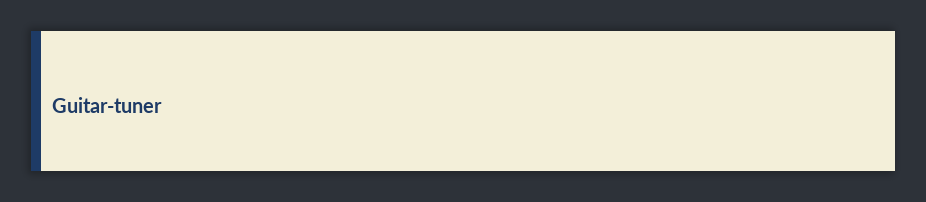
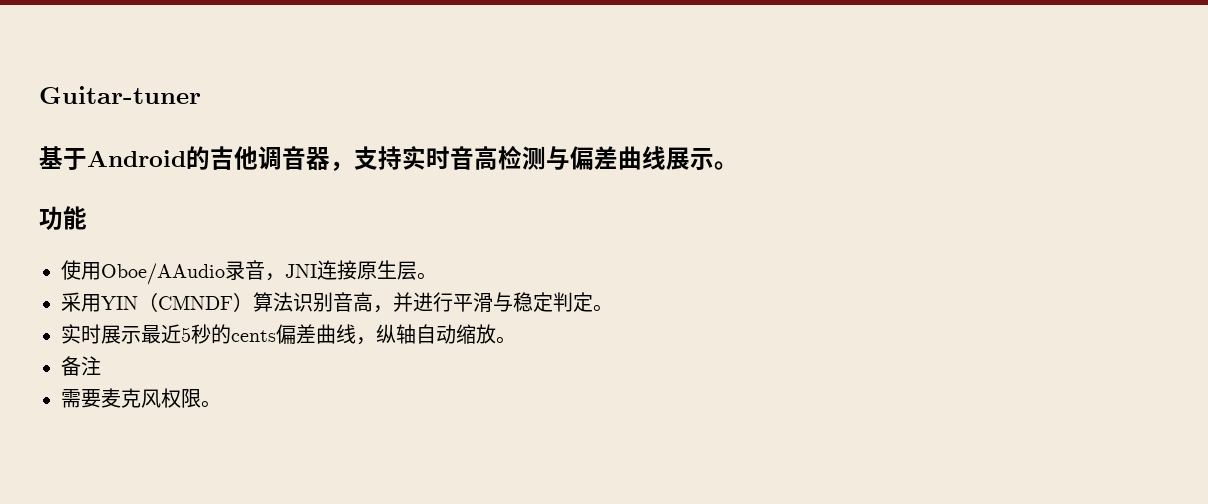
(162, 105) none -> [39,145,738,171] [39,206,87,230] [61,260,437,285] [61,292,613,313] [61,324,516,345] [61,356,101,376] [61,388,221,408] // 基于Android的吉他调音器，支持实时音高检测与偏差曲线展示。 // 功能 // 使用Oboe/AAudio录音，JNI连接原生层。 // 采用YIN（CMNDF）算法识别音高，并进行平滑与稳定判定。 // 实时展示最近5秒的cents偏差曲线，纵轴自动缩放。 // 备注 // 需要麦克风权限。

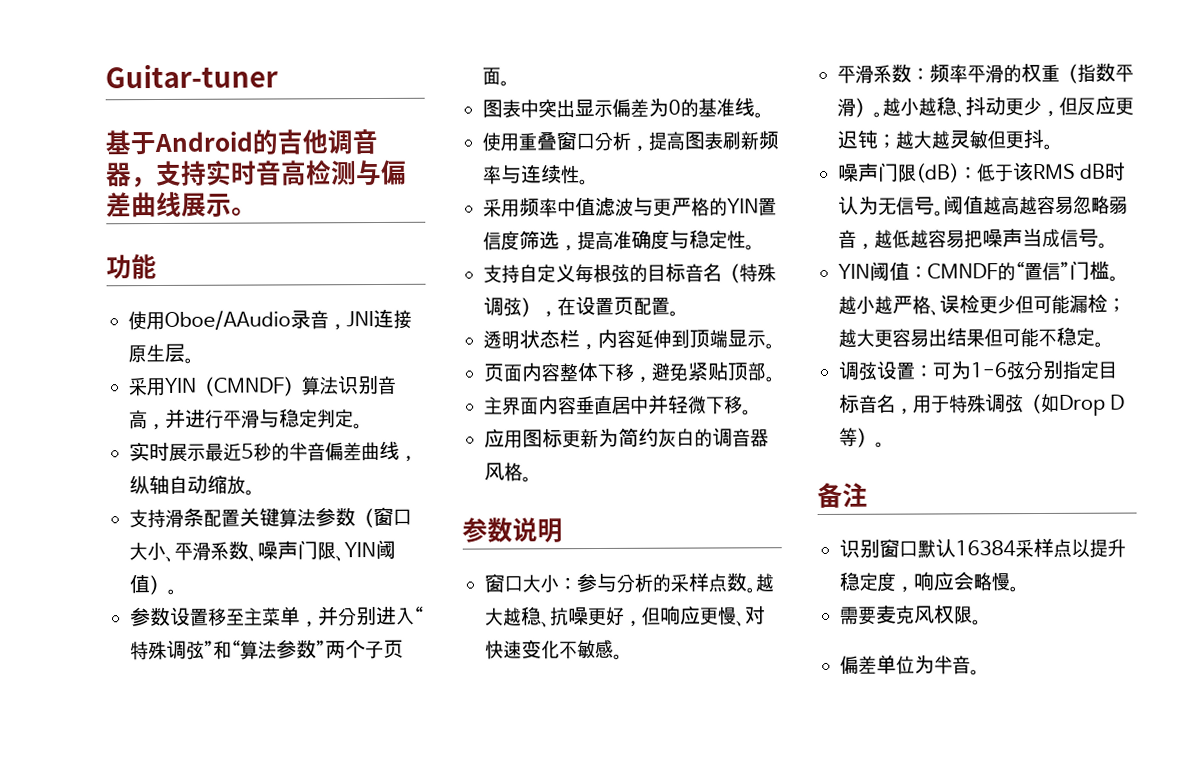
[231,330,276,342] cents -> [289,442,326,462] 半音
[61,356,101,376] 备注 -> [129,506,412,529] [129,539,396,562] [129,574,177,596] [130,605,424,628] [130,639,404,661] [482,67,510,87] [482,97,764,119] [482,130,779,152] [483,164,589,186] [483,196,777,218] [483,229,755,252] [483,262,776,284] [483,296,679,318] [483,328,775,351] [483,361,776,383] [484,394,752,416] [484,427,769,449] [484,462,532,483] [462,517,563,543] [484,572,774,594] [485,605,766,628] [485,639,623,660] [837,62,1134,84] [837,95,1134,118] [837,128,1053,150] [838,161,1127,183] [838,195,1128,217] [838,227,1108,250] [838,260,1119,282] [838,293,1126,316] [838,326,1104,348] [838,359,1117,381] [839,393,1126,416] [839,427,885,448] [817,482,868,509] [839,537,1126,559] [839,571,1019,593] 支持滑条配置关键算法参数（窗口大小、平滑系数、噪声门限、YIN阈值）。 // 参数设置移至主菜单，并分别进入“特殊调弦”和“算法参数”两个子页面。 // 图表中突出显示偏差为0的基准线。 // 使用重叠窗口分析，提高图表刷新频率与连续性。 // 采用频率中值滤波与更严格的YIN置信度筛选，提高准确度与稳定性。 // 支持自定义每根弦的目标音名（特殊调弦），在设置页配置。 // 透明状态栏，内容延伸到顶端显示。 // 页面内容整体下移，避免紧贴顶部。 // 主界面内容垂直居中并轻微下移。 // 应用图标更新为简约灰白的调音器风格。 // 参数说明 // 窗口大小：参与分析的采样点数。越大越稳、抗噪更好，但响应更慢、对快速变化不敏感。 // 平滑系数：频率平滑的权重（指数平滑）。越小越稳、抖动更少，但反应更迟钝；越大越灵敏但更抖。 // 噪声门限(dB)：低于该RMS dB时认为无信号。阈值越高越容易忽略弱音，越低越容易把噪声当成信号。 // YIN阈值：CMNDF的“置信”门槛。越小越严格、误检更少但可能漏检；越大更容易出结果但可能不稳定。 // 调弦设置：可为1-6弦分别指定目标音名，用于特殊调弦（如Drop D等）。 // 备注 // 识别窗口默认16384采样点以提升稳定度，响应会略慢。
(221, 404) none -> [840,654,980,676] // 偏差单位为半音。

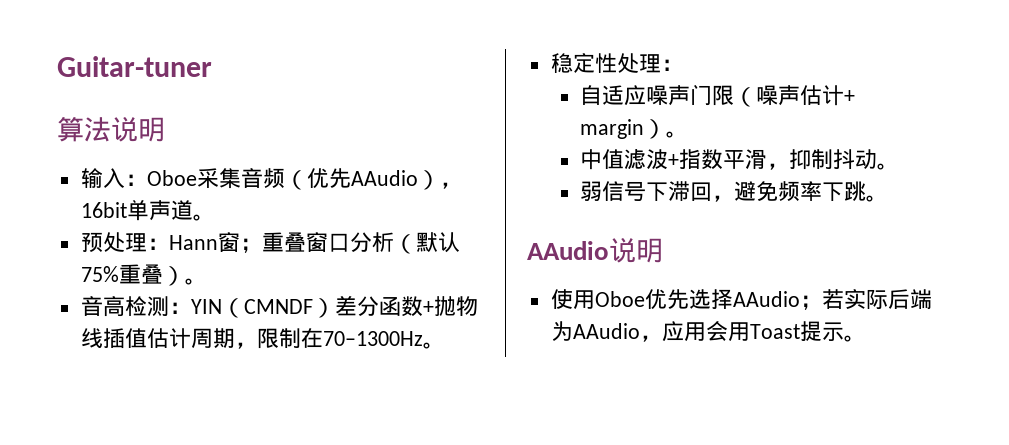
[105,128,378,156] [106,159,407,188] [106,191,257,218] [106,254,157,280] [128,308,412,331] [128,343,194,364] [128,375,397,397] [129,408,363,431] [129,440,418,462] [129,474,255,496] [129,506,412,529] [129,539,396,562] [129,574,177,596] [130,605,424,628] [130,639,404,661] [482,67,510,87] [482,97,764,119] [482,130,779,152] [483,164,589,186] [483,196,777,218] [483,229,755,252] [483,262,776,284] [483,296,679,318] [483,328,775,351] [483,361,776,383] [484,394,752,416] [484,427,769,449] [484,462,532,483] [462,517,563,543] [484,572,774,594] [485,605,766,628] [485,639,623,660] [837,62,1134,84] [837,95,1134,118] [837,128,1053,150] [838,161,1127,183] [838,195,1128,217] [838,227,1108,250] [838,260,1119,282] [838,293,1126,316] [838,326,1104,348] [838,359,1117,381] [839,393,1126,416] [839,427,885,448] [817,482,868,509] [839,537,1126,559] [839,571,1019,593] [840,604,982,626] [840,654,971,675] 基于Android的吉他调音器，支持实时音高检测与偏差曲线展示。 // 功能 // 使用Oboe/AAudio录音，JNI连接原生层。 // 采用YIN（CMNDF）算法识别音高，并进行平滑与稳定判定。 // 实时展示最近5秒的半音偏差曲线，纵轴自动缩放。 // 支持滑条配置关键算法参数（窗口大小、平滑系数、噪声门限、YIN阈值）。 // 参数设置移至主菜单，并分别进入“特殊调弦”和“算法参数”两个子页面。 // 图表中突出显示偏差为0的基准线。 // 使用重叠窗口分析，提高图表刷新频率与连续性。 // 采用频率中值滤波与更严格的YIN置信度筛选，提高准确度与稳定性。 // 支持自定义每根弦的目标音名（特殊调弦），在设置页配置。 // 透明状态栏，内容延伸到顶端显示。 // 页面内容整体下移，避免紧贴顶部。 // 主界面内容垂直居中并轻微下移。 // 应用图标更新为简约灰白的调音器风格。 // 参数说明 // 窗口大小：参与分析的采样点数。越大越稳、抗噪更好，但响应更慢、对快速变化不敏感。 // 平滑系数：频率平滑的权重（指数平滑）。越小越稳、抖动更少，但反应更迟钝；越大越灵敏但更抖。 // 噪声门限(dB)：低于该RMS dB时认为无信号。阈值越高越容易忽略弱音，越低越容易把噪声当成信号。 // YIN阈值：CMNDF的“置信”门槛。越小越严格、误检更少但可能漏检；越大更容易出结果但可能不稳定。 // 调弦设置：可为1-6弦分别指定目标音名，用于特殊调弦（如Drop D等）。 // 备注 // 识别窗口默认16384采样点以提升稳定度，响应会略慢。 // 需要麦克风权限。 // 偏差单位为半音 -> [57,116,165,142] [80,168,462,190] [80,200,215,221] [80,232,460,254] [80,264,207,286] [80,295,478,318] [80,328,445,349] [550,53,683,73] [580,84,856,107] [580,119,689,139] [580,149,900,170] [580,181,889,202] [527,237,663,263] [550,289,932,310] [550,321,844,342] 算法说明 // 输入：Oboe采集音频（优先AAudio），16bit单声道。 // 预处理：Hann窗；重叠窗口分析（默认75%重叠）。 // 音高检测：YIN（CMNDF）差分函数+抛物线插值估计周期，限制在70–1300Hz。 // 稳定性处理： // 自适应噪声门限（噪声估计+ margin）。 // 中值滤波+指数平滑，抑制抖动。 // 弱信号下滞回，避免频率下跳。 // AAudio说明 // 使用Oboe优先选择AAudio；若实际后端为AAudio，应用会用Toast提示

